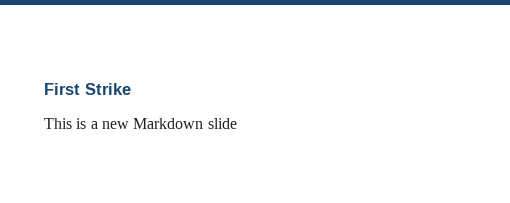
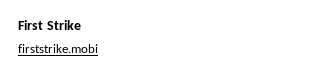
[44,118,237,129] This is a new Markdown slide -> [18,44,98,53] firststrike.mobi

